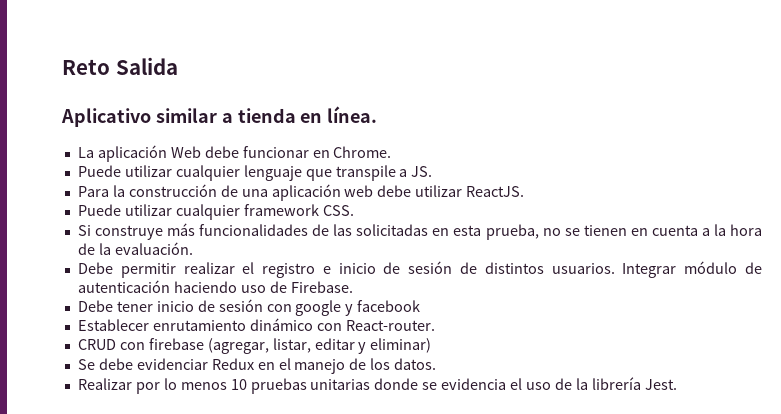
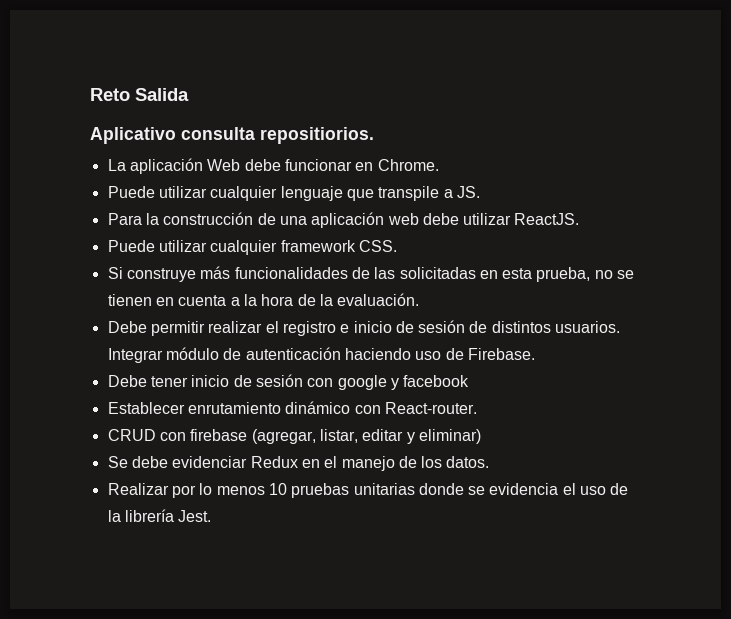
[155,106,378,123] similar a tienda en línea. -> [181,127,374,144] consulta repositiorios.

